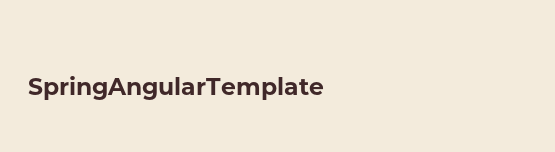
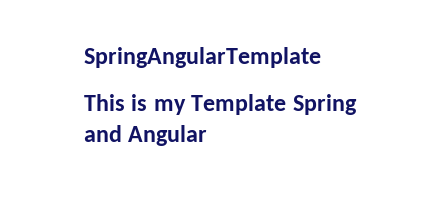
(324, 88) none -> [84,94,357,115] [84,125,208,146] // This is my Template Spring and Angular

